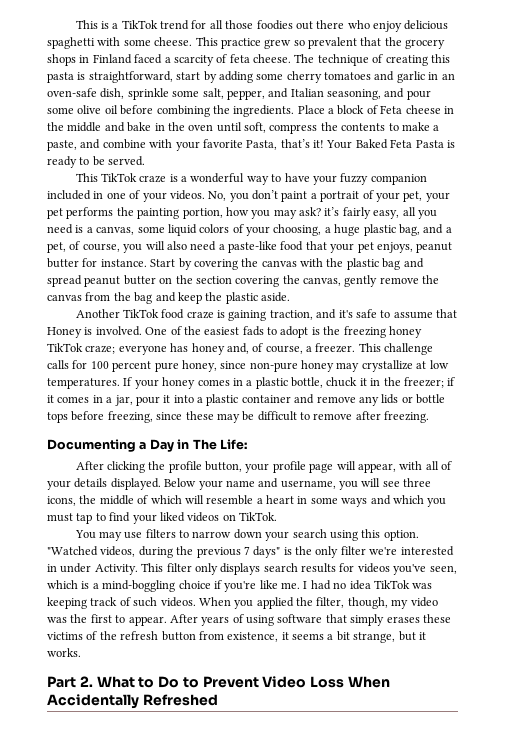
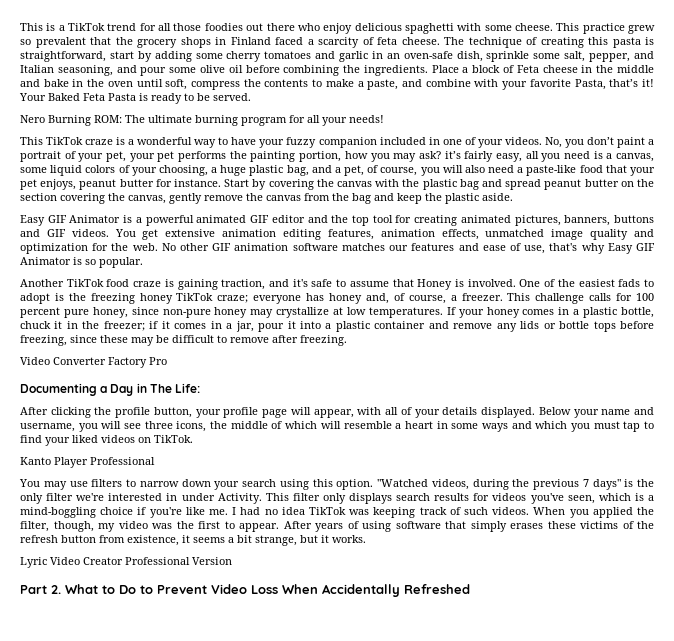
(146, 161) none -> [20,115,384,126] // Nero Burning ROM: The ultimate burning program for all your needs!
(290, 297) none -> [20,215,654,226] [20,229,654,240] [20,243,656,254] [20,257,143,268] // Easy GIF Animator is a powerful animated GIF editor and the top tool for creating animated pictures, banners, buttons and GIF videos. You get extensive animation editing features, animation effects, unmatched image quality and optimization for the web. No other GIF animation software matches our features and ease of use, that's why Easy GIF Animator is so popular.
(430, 417) none -> [20,357,167,368] // Video Converter Factory Pro
(277, 516) none -> [20,457,155,468] // Kanto Player Professional
(81, 652) none -> [20,557,232,568] // Lyric Video Creator Professional Version

